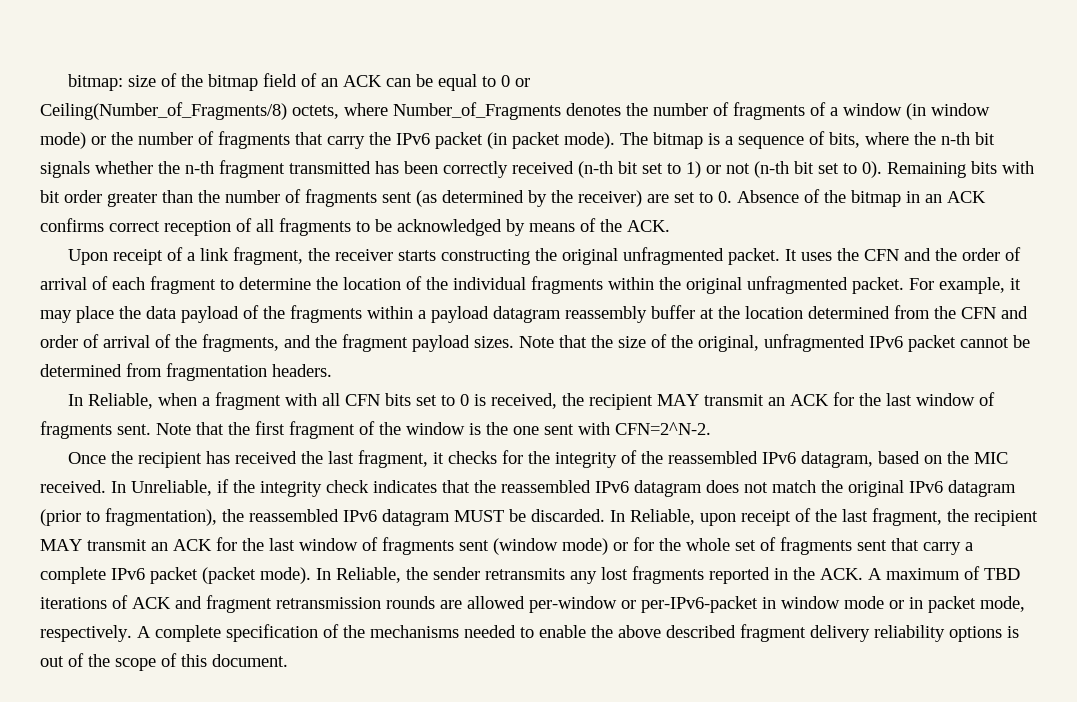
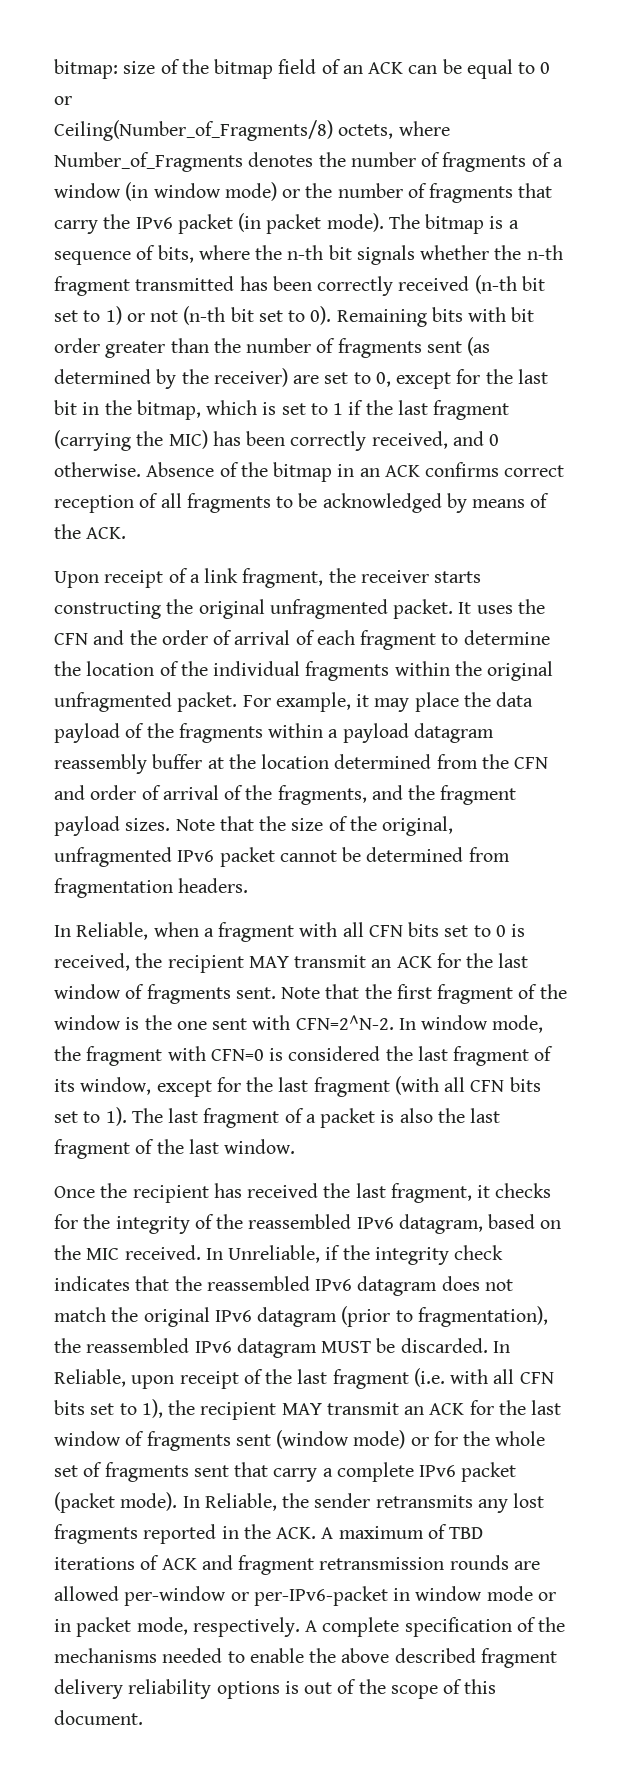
[718,191,732,203] 0. -> [375,369,548,389] [54,400,510,420] [54,430,500,451] [54,462,141,477] 0, except for the last bit in the bitmap, which is set to 1 if the last fragment (carrying the MIC) has been correctly received, and 0 otherwise.
(711, 428) none -> [398,1015,544,1033] [54,1046,554,1066] [54,1076,541,1097] [54,1107,501,1128] [54,1139,296,1159] In window mode, the fragment with CFN=0 is considered the last fragment of its window, except for the last fragment (with all CFN bits set to 1). The last fragment of a packet is also the last fragment of the last window.
[872,508,942,526] fragment, -> [332,1368,554,1389] [54,1399,163,1418] fragment (i.e. with all CFN bits set to 1),

